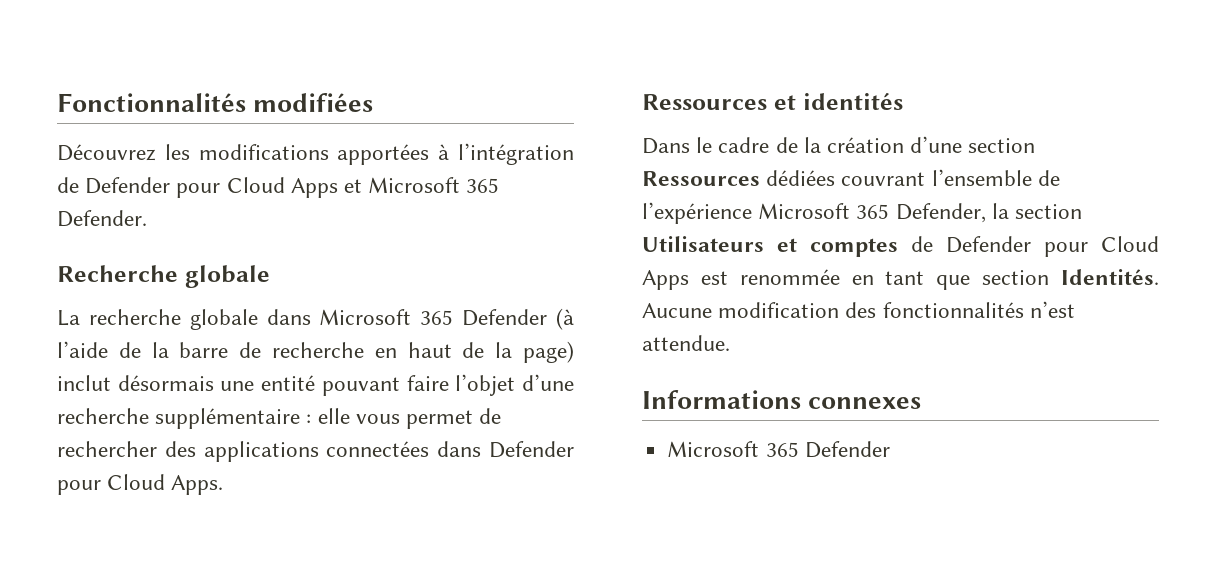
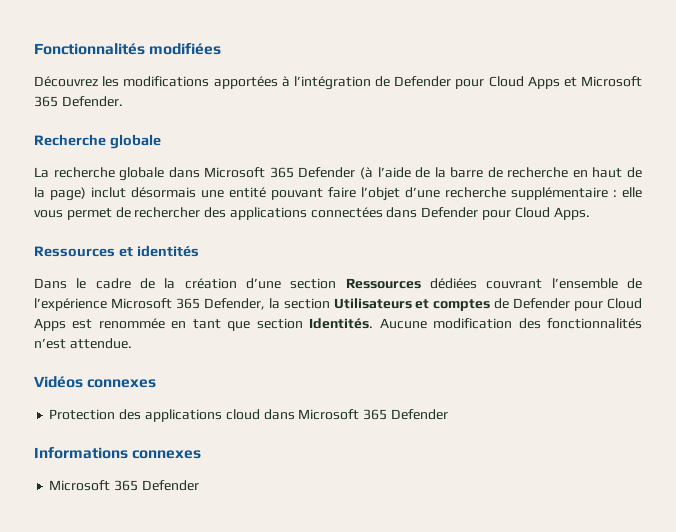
(730, 343) none -> [34,376,157,388] [49,409,448,422] // Vidéos connexes // Protection des applications cloud dans Microsoft 365 Defender

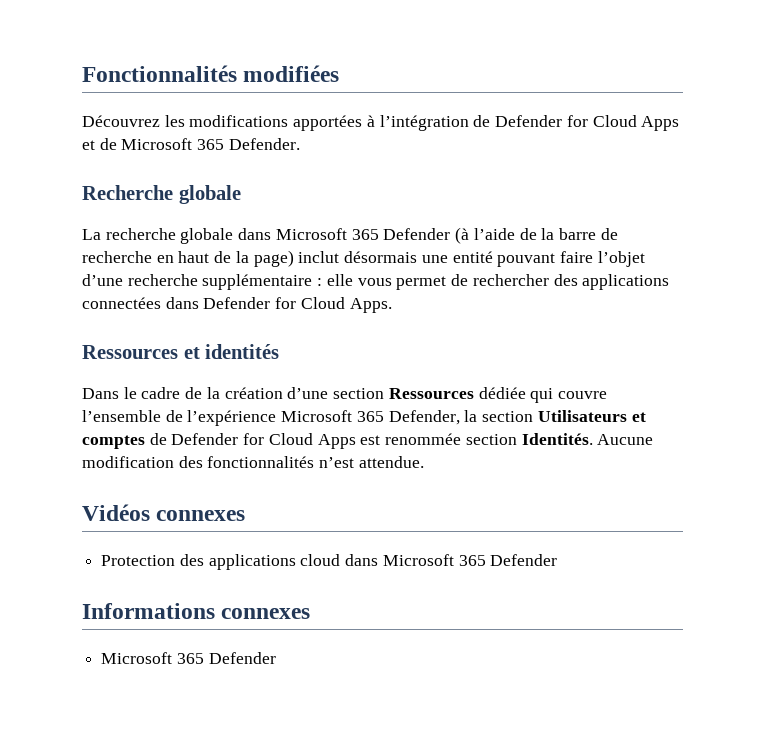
[455,79,485,89] pour -> [566,115,588,127] for
(577, 82) none -> [99,138,117,150] de
[482,210,512,220] pour -> [275,297,297,309] for
[429,278,543,289] dédiées couvrant -> [478,387,607,403] dédiée qui couvre
[574,301,604,311] pour -> [243,433,265,445] for
[171,319,251,331] en tant que -> (462, 439) none

